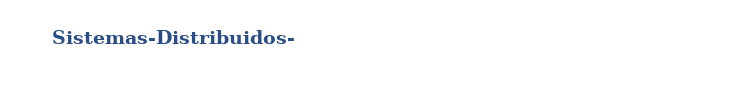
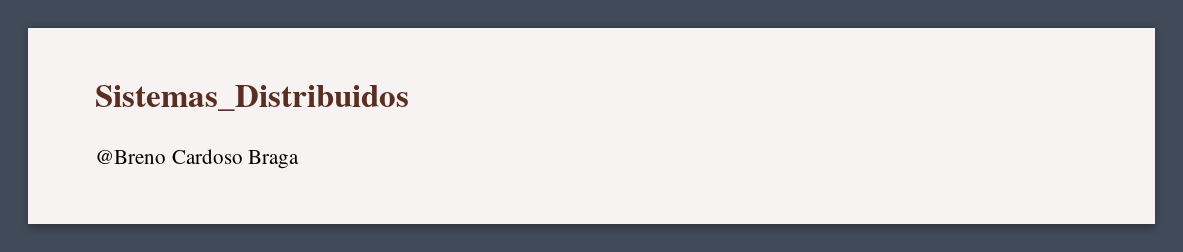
[52,30,295,44] Sistemas-Distribuidos- -> [95,85,409,111] [95,149,300,169] Sistemas_Distribuidos // @Breno Cardoso Braga

